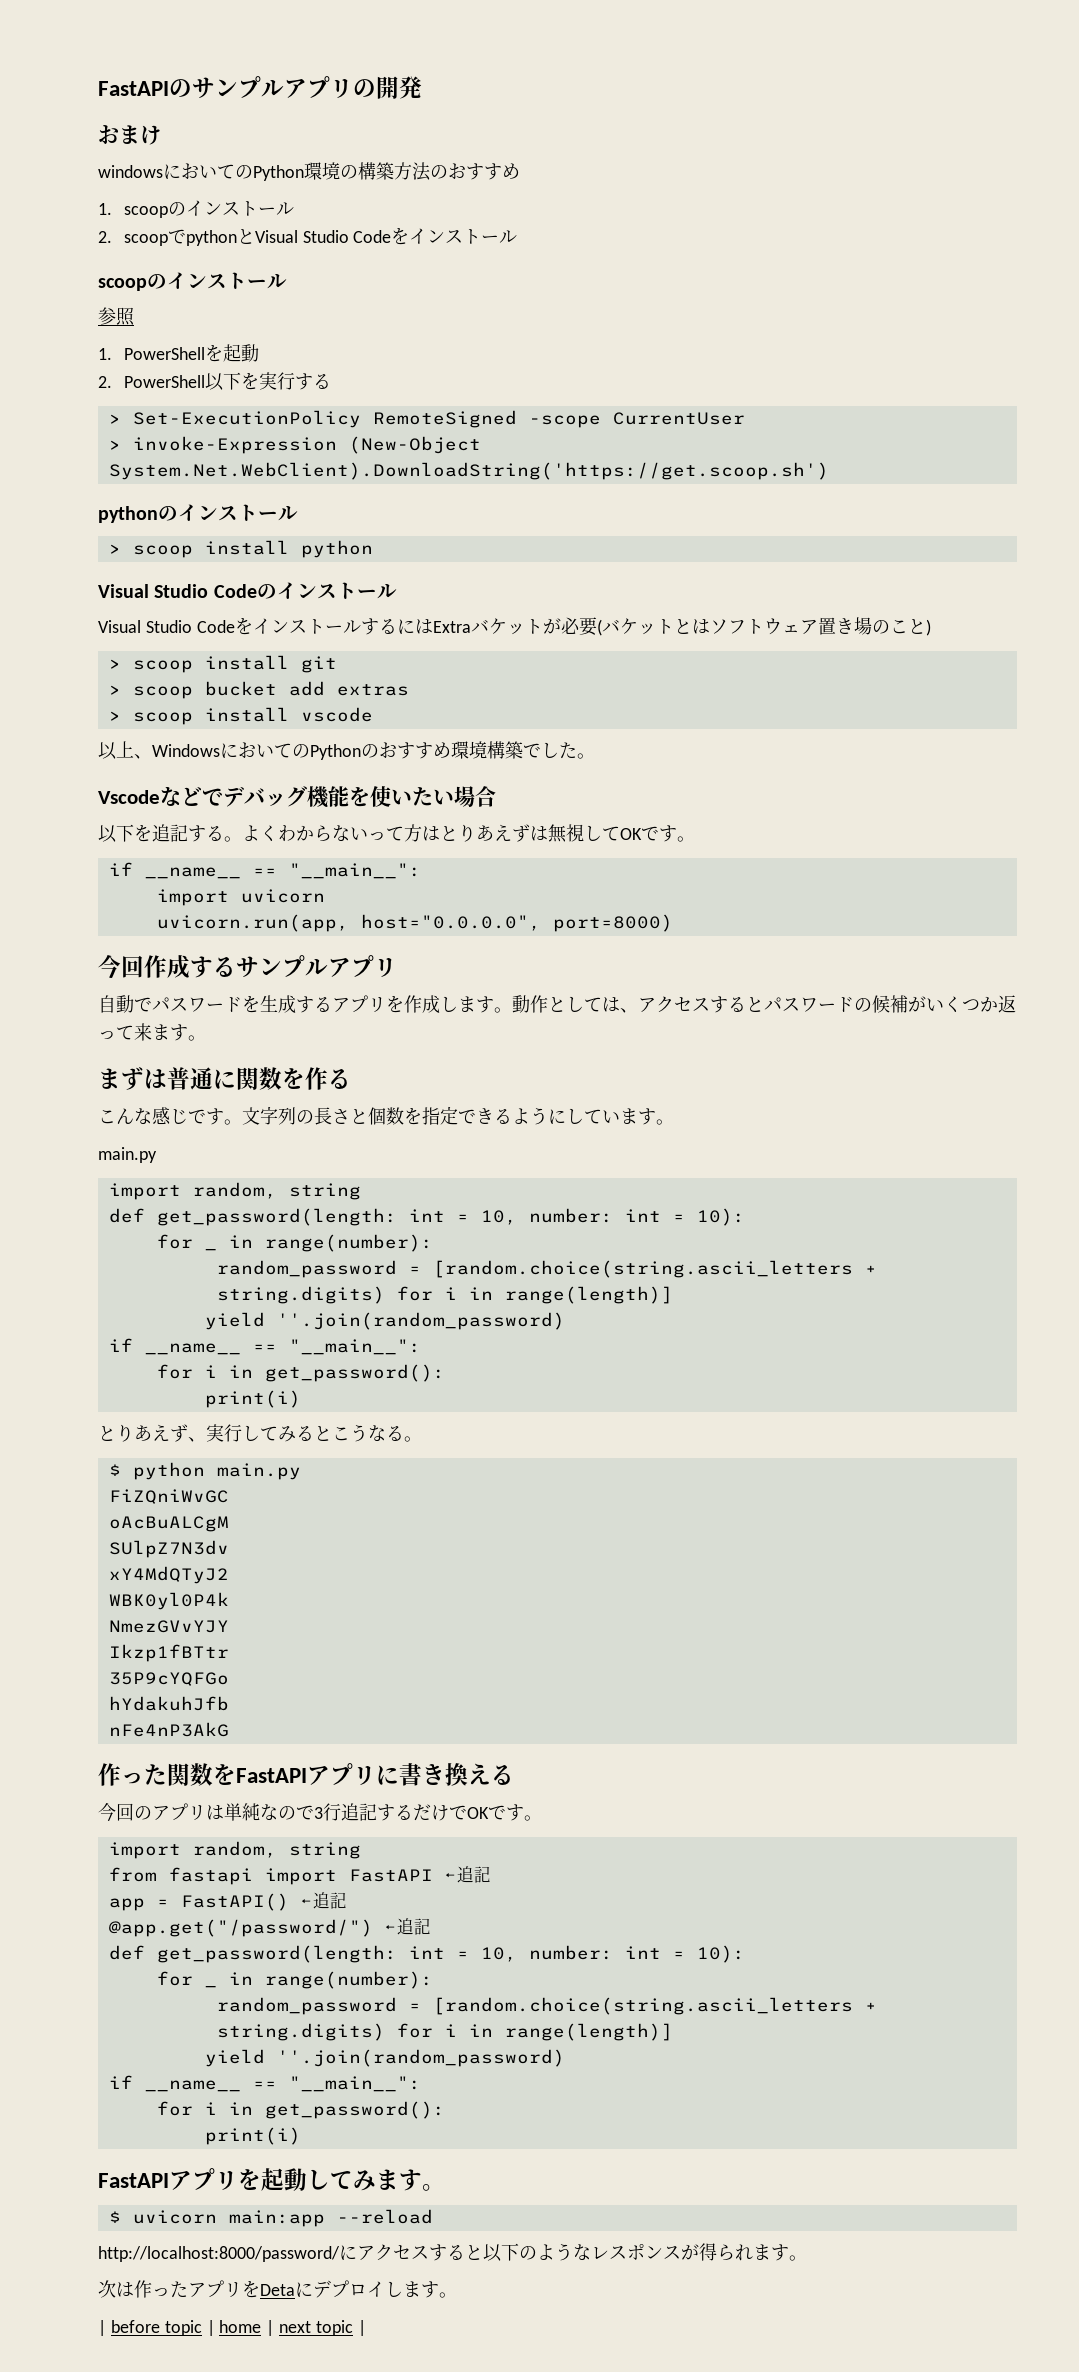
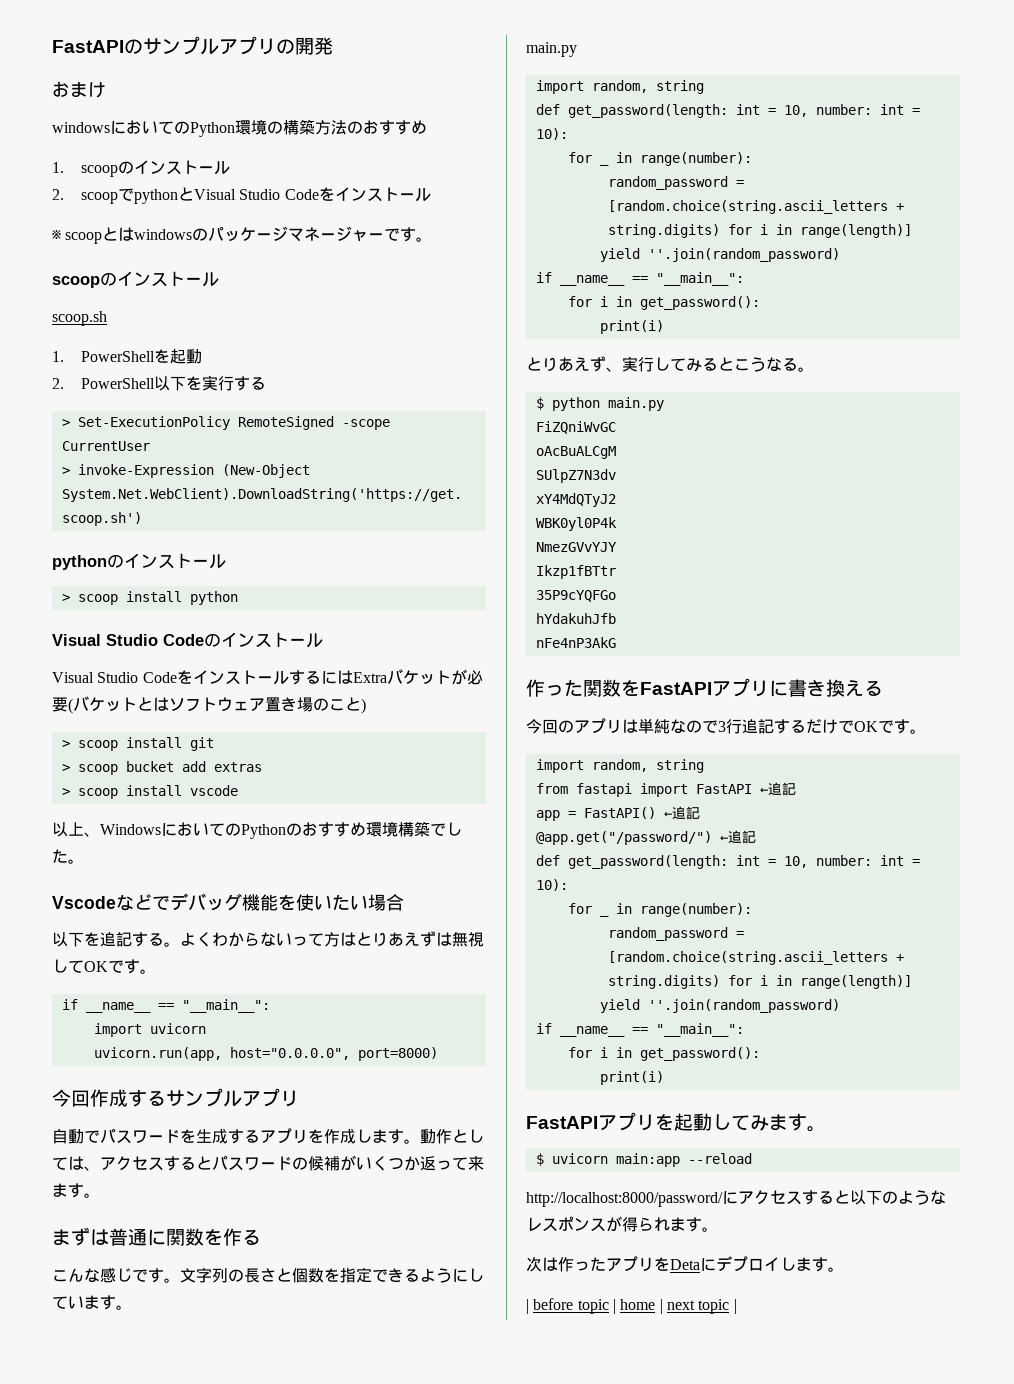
[98,272,287,291] [98,307,135,326] // scoopのインストール // 参照 -> [52,226,433,244] [52,271,219,288] [52,311,107,326] // ※ scoopとはwindowsのパッケージマネージャーです。 // scoopのインストール // scoop.sh

